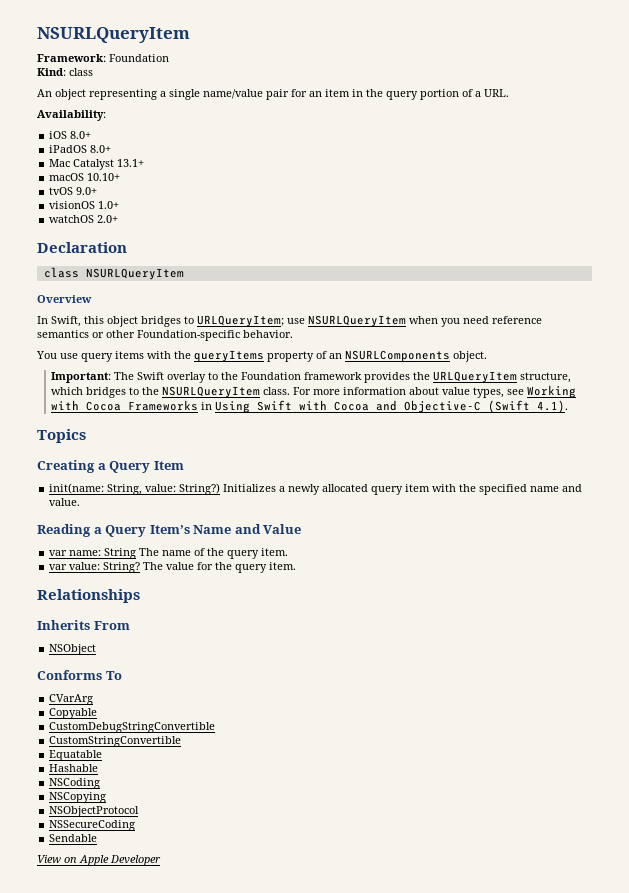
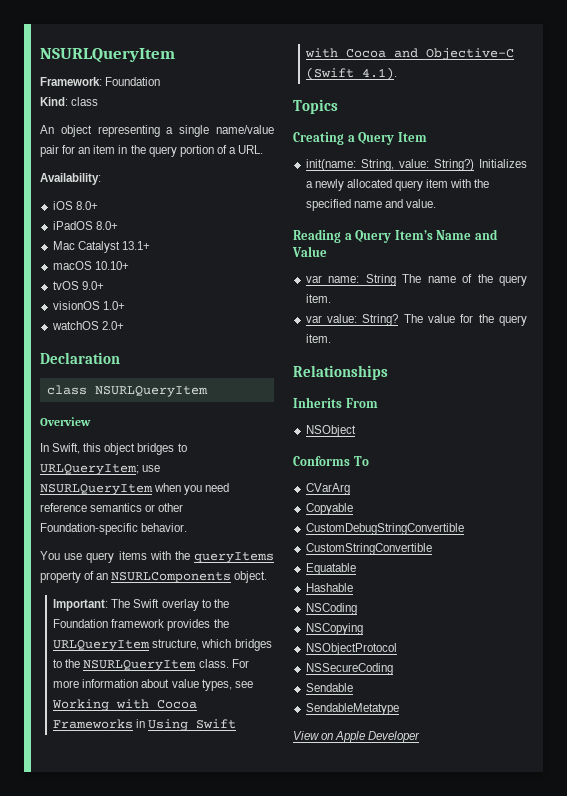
(98, 838) none -> [305,703,399,715] // SendableMetatype

